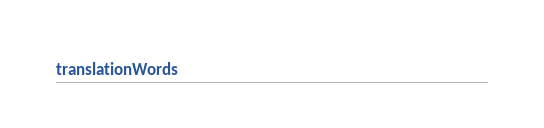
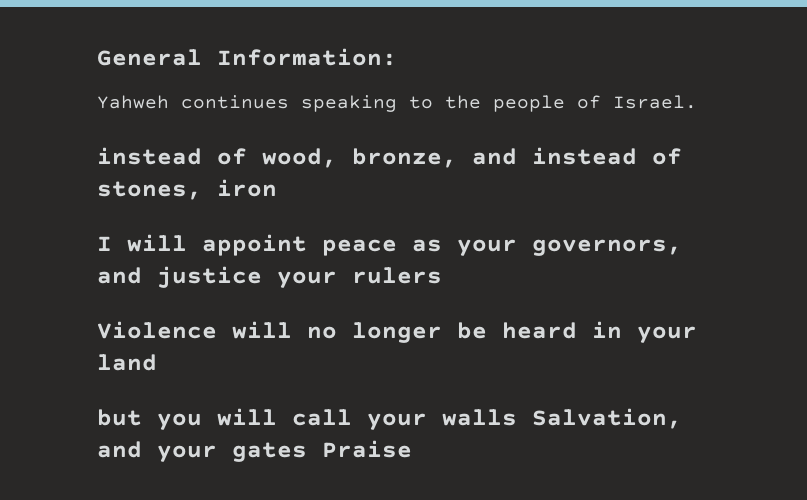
[56,62,178,75] translationWords -> [97,48,397,66] [97,95,697,112] [97,147,682,168] [97,179,277,200] [97,234,682,256] [97,266,442,288] [97,321,697,343] [97,354,157,371] [97,408,682,430] [97,440,412,462] General Information: // Yahweh continues speaking to the people of Israel. // instead of wood, bronze, and instead of stones, iron // I will appoint peace as your governors, and justice your rulers // Violence will no longer be heard in your land // but you will call your walls Salvation, and your gates Praise

